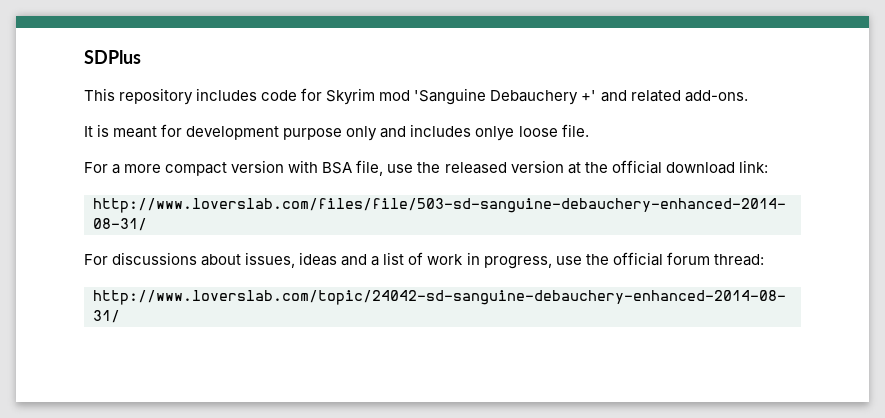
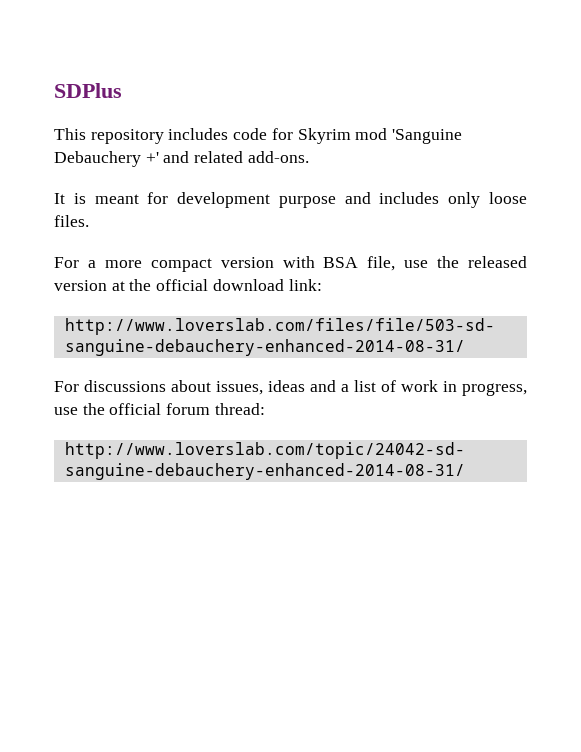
[346,126,378,141] only -> (336, 202) none
[475,124,589,141] onlye loose file. -> [448,192,527,208] [54,215,89,227] only loose files.

